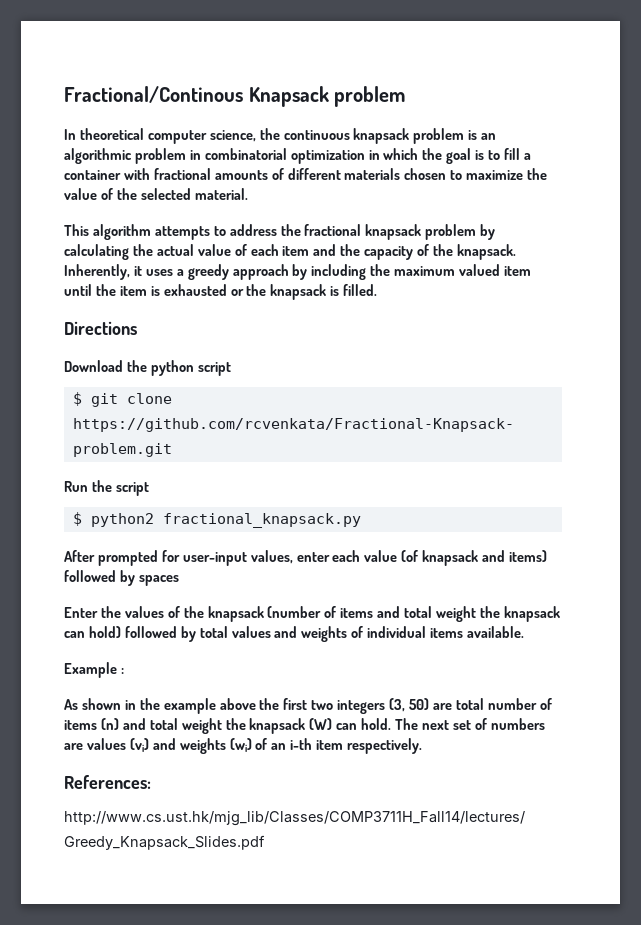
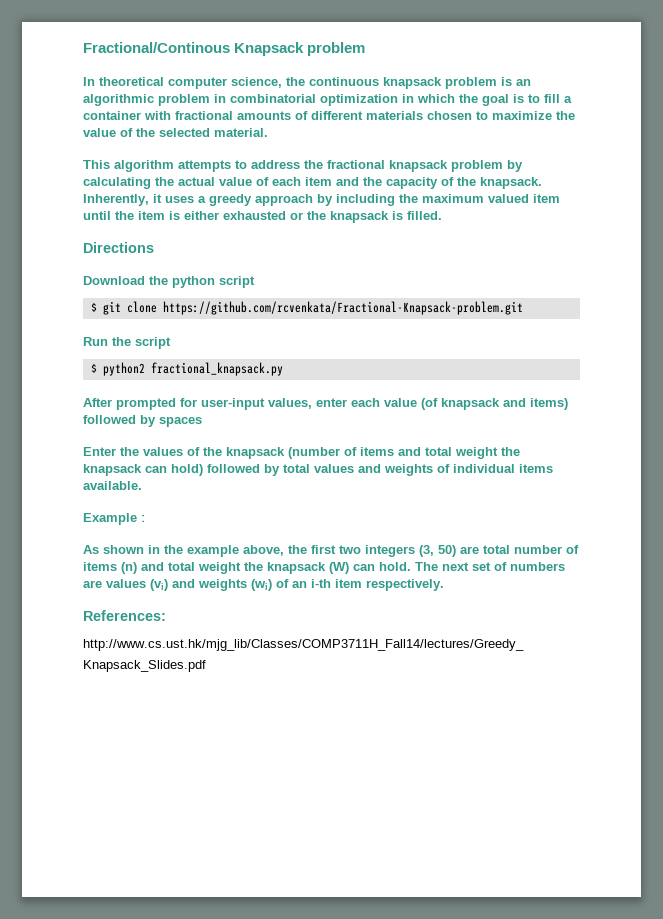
(160, 291) none -> [184,211,219,220] either
[219,698,256,710] above -> [243,545,284,556] above,

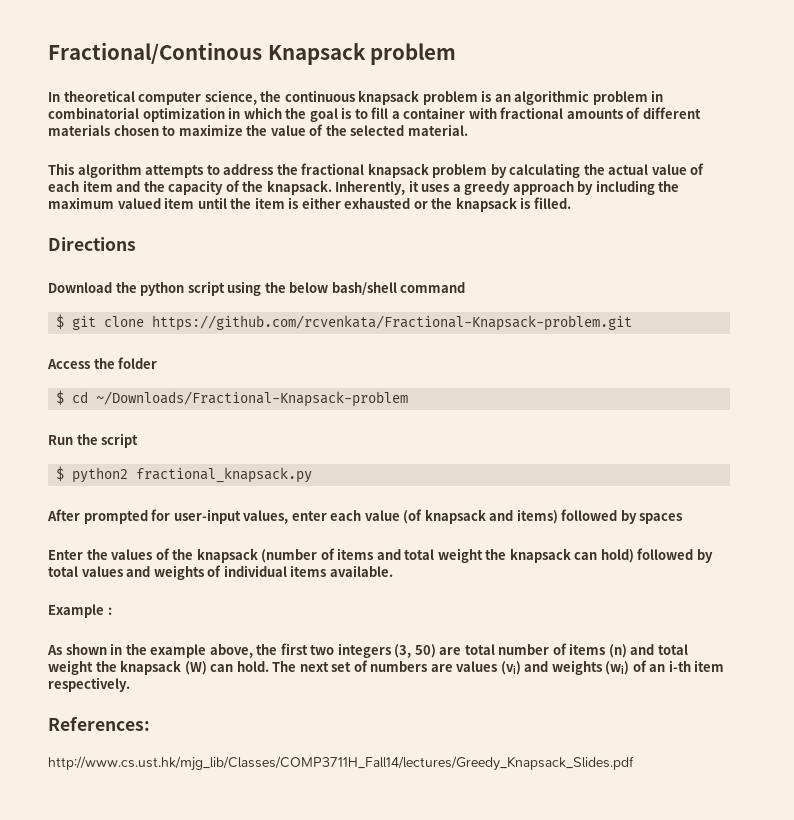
(255, 282) none -> [227,281,466,296] using the below bash/shell command
(523, 308) none -> [47,357,158,369] [56,390,409,407] // Access the folder // $ cd ~/Downloads/Fractional-Knapsack-problem

